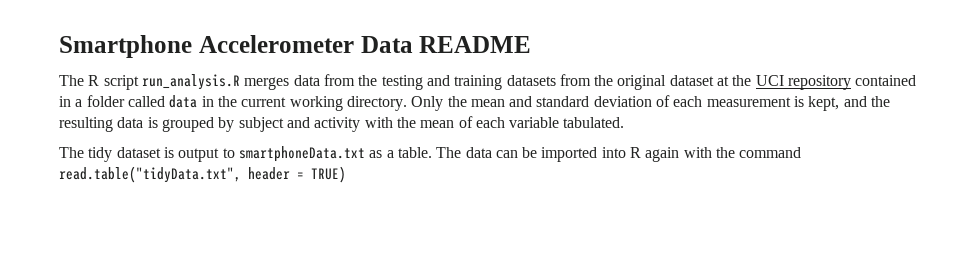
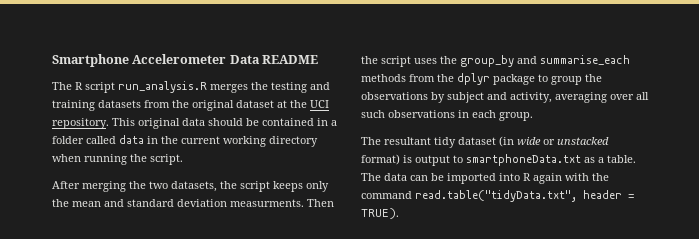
[293,74,355,86] data from -> (248, 88) none
[788,75,852,90] repository -> [52,118,259,129] repository. This original data should be
[346,96,444,111] directory. Only -> [269,136,318,147] [52,154,183,165] [52,181,329,192] directory when running the script. // After merging the two datasets, the script keeps only
[656,95,891,111] [59,116,625,132] [59,147,84,158] of each measurement is kept, and the resulting data is grouped by subject and activity with the mean of each variable tabulated. // The -> [230,199,334,207] [361,55,630,67] [361,73,602,85] [361,92,649,103] [361,110,533,121] [361,137,431,145] measurments. Then the script uses the group_by and summarise_each methods from the dplyr package to group the observations by subject and activity, averaging over all such observations in each group. // The resultant
(161, 152) none -> [499,136,609,147] [361,154,400,165] (in wide or unstacked format)
[311,166,346,183] TRUE) -> [361,208,399,219] TRUE).

